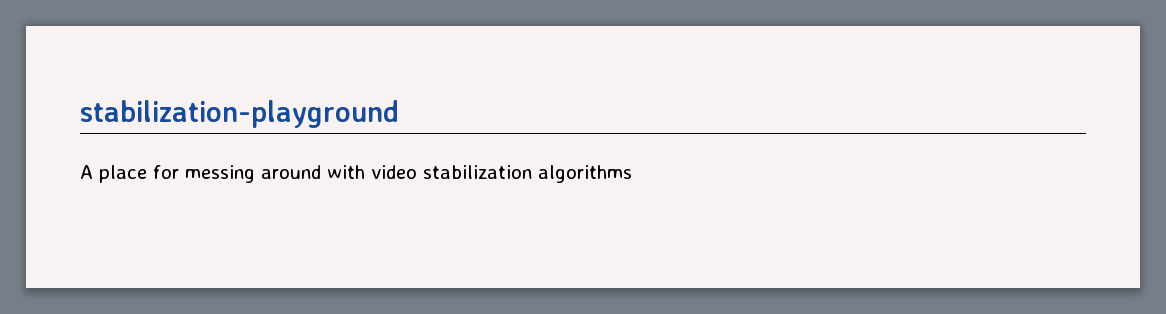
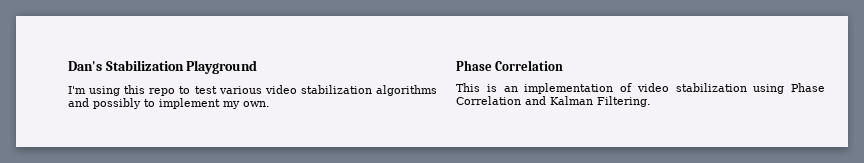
[80,100,399,128] [80,165,632,183] stabilization-playground // A place for messing around with video stabilization algorithms -> [68,60,258,74] [68,85,437,96] [68,98,270,109] [456,60,564,71] [456,83,825,94] [456,96,651,107] Dan's Stabilization Playground // I'm using this repo to test various video stabilization algorithms and possibly to implement my own. // Phase Correlation // This is an implementation of video stabilization using Phase Correlation and Kalman Filtering.

